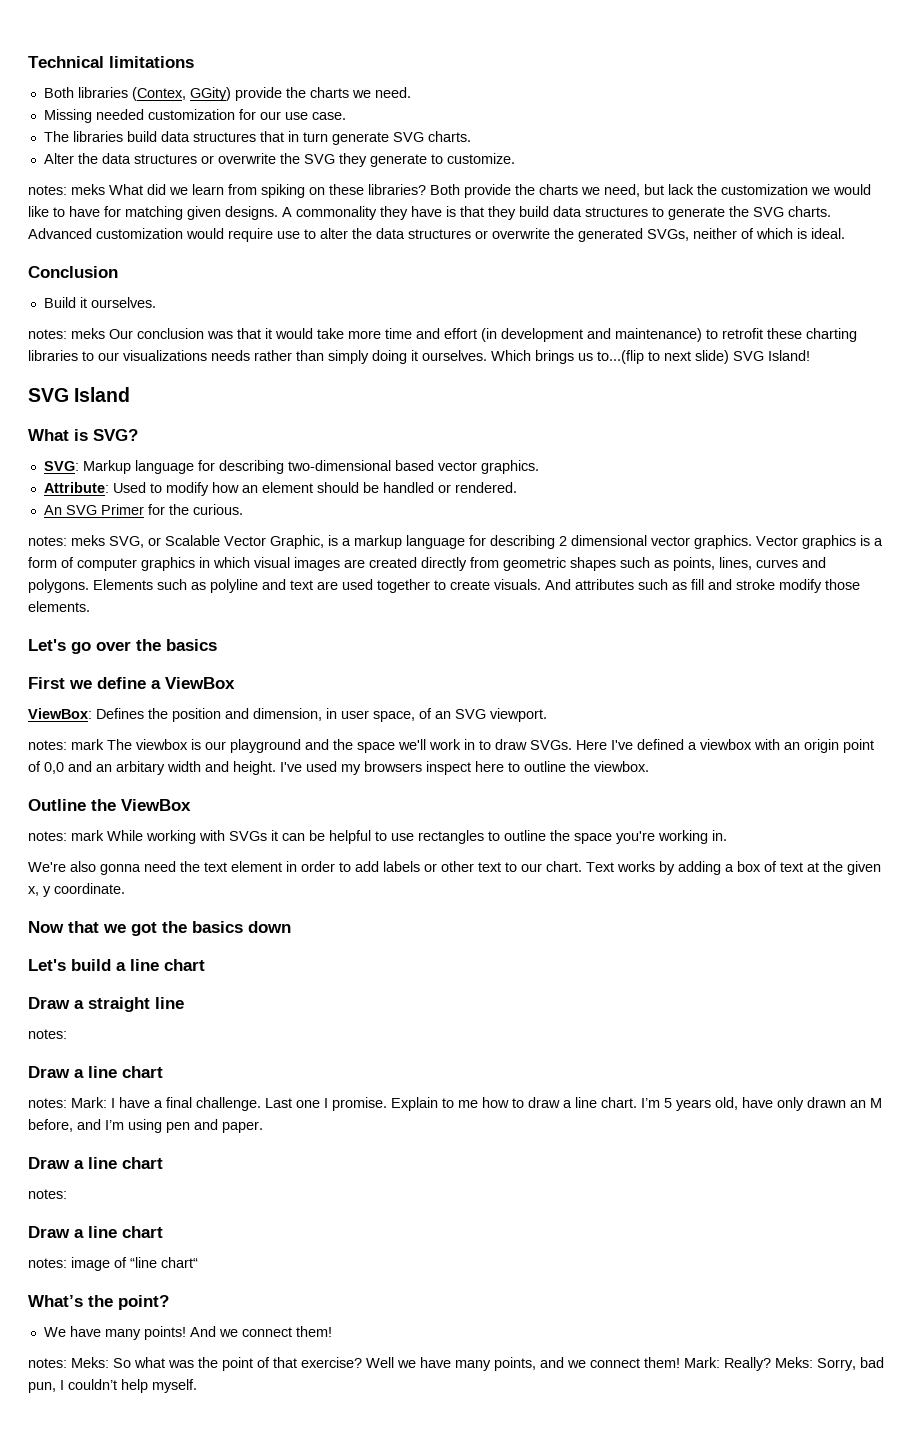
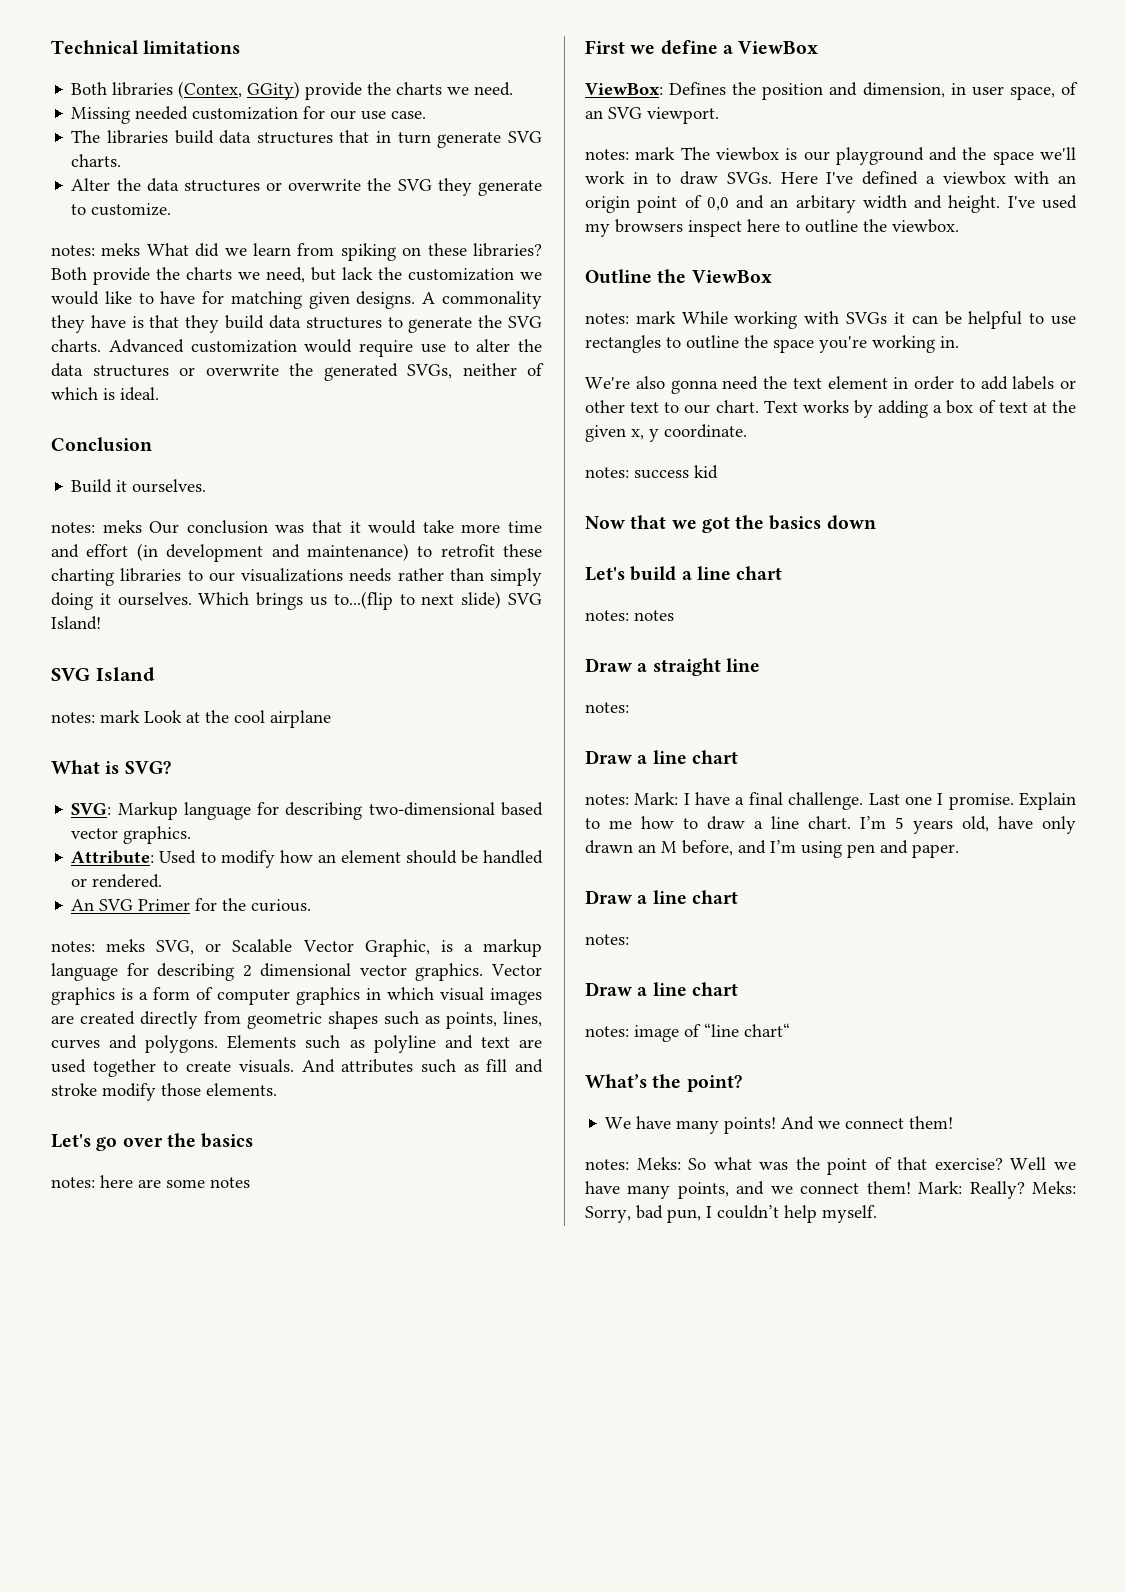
(131, 394) none -> [51,710,331,728] // notes: mark Look at the cool airplane
(217, 645) none -> [51,1175,250,1188] // notes: here are some notes
(125, 888) none -> [585,465,718,479] // notes: success kid
(205, 965) none -> [585,610,674,621] // notes: notes

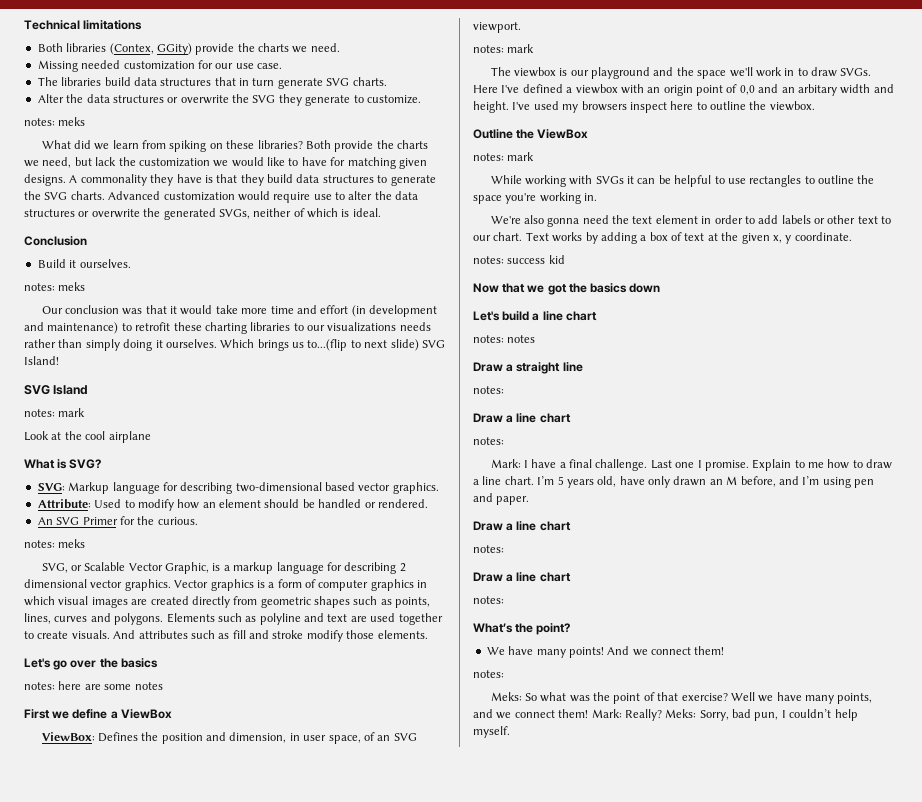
(141, 249) none -> (86, 121) //
(142, 526) none -> (86, 286) //
(140, 716) none -> (86, 412) //
(146, 945) none -> (86, 543) //
(676, 153) none -> (535, 48) //
(676, 317) none -> (535, 156) //
(629, 799) none -> (504, 441) //
[634,1023,790,1042] image of “line chart“ -> (504, 600) none
(629, 1164) none -> (504, 674) //

